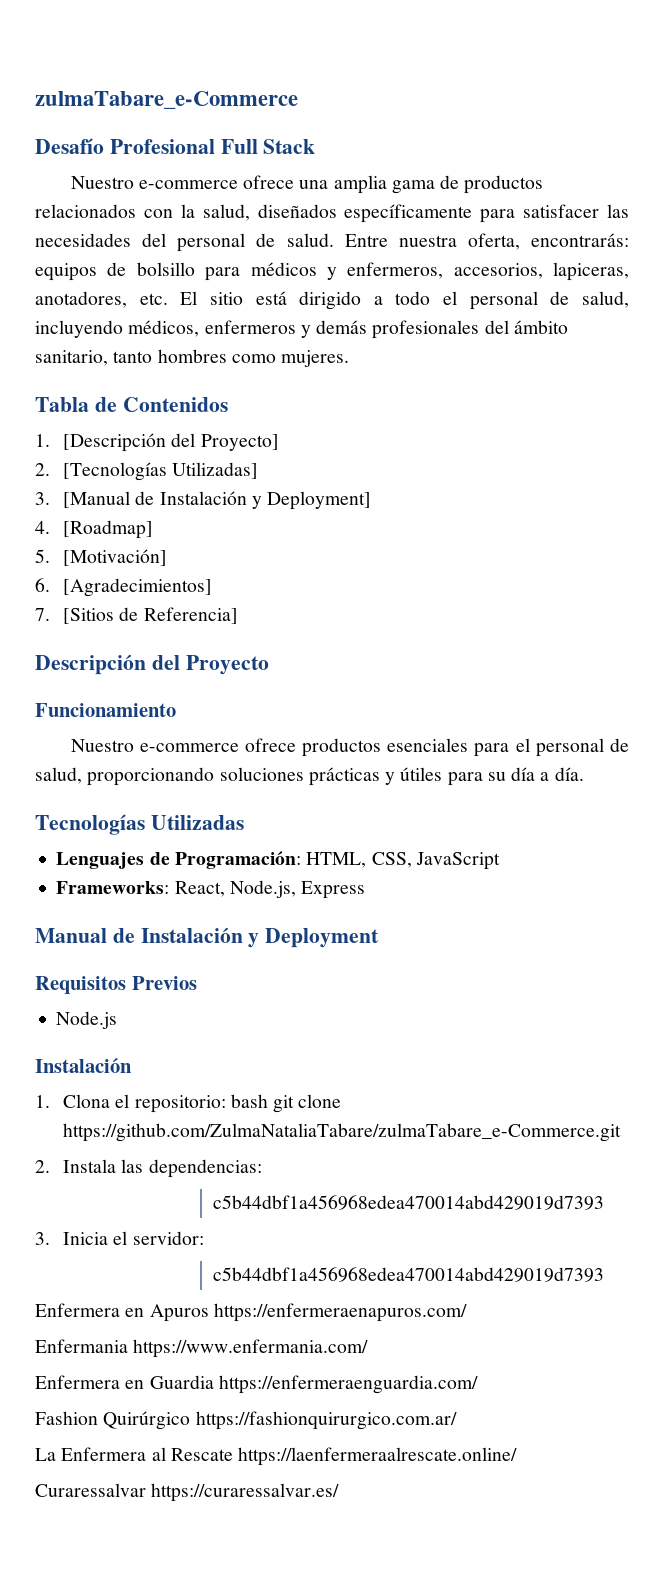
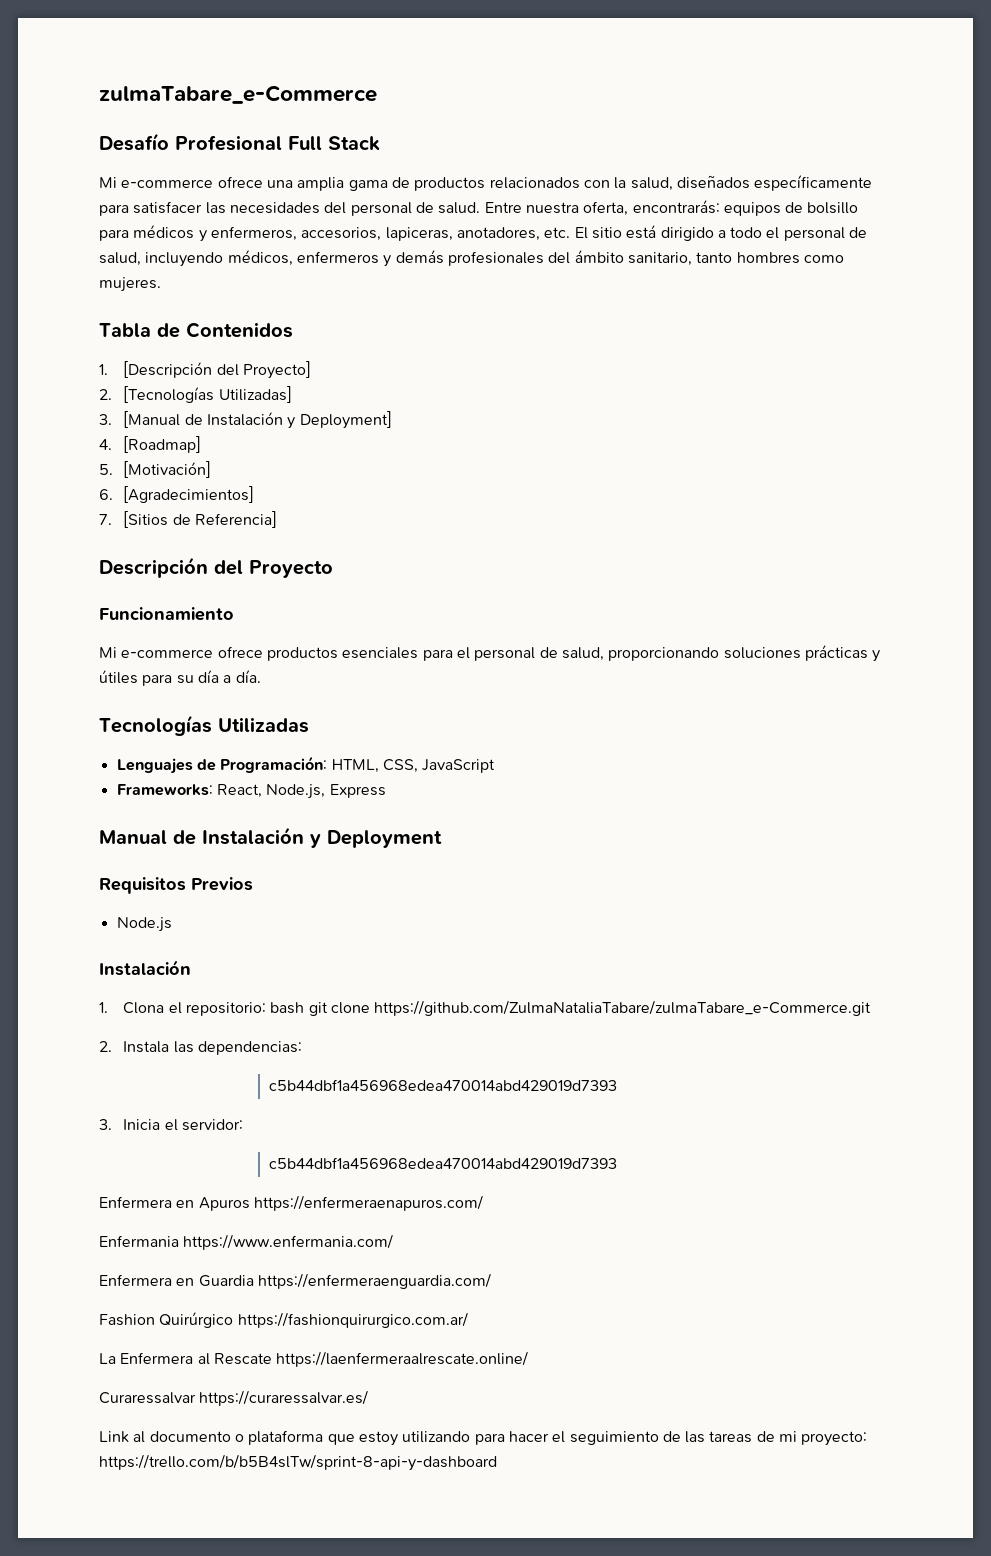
[70,176,134,189] Nuestro -> [99,177,117,188] Mi
[70,739,134,752] Nuestro -> [99,647,117,658] Mi
(340, 1492) none -> [99,1430,868,1446] [99,1454,497,1471] // Link al documento o plataforma que estoy utilizando para hacer el seguimiento de las tareas de mi proyecto: https://trello.com/b/b5B4slTw/sprint-8-api-y-dashboard

